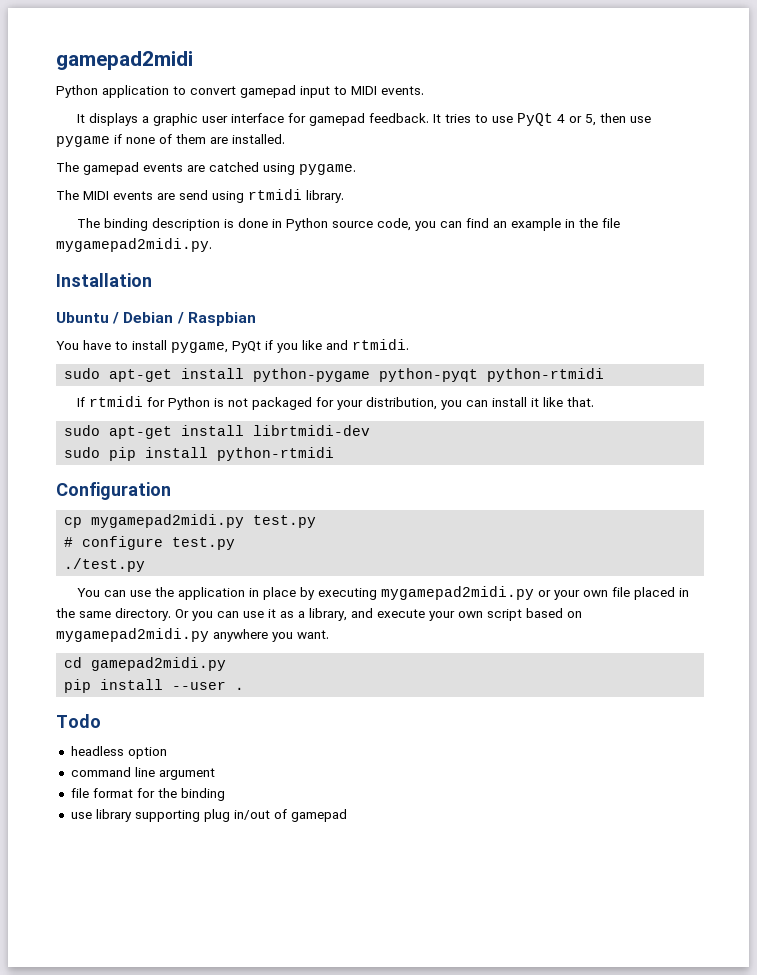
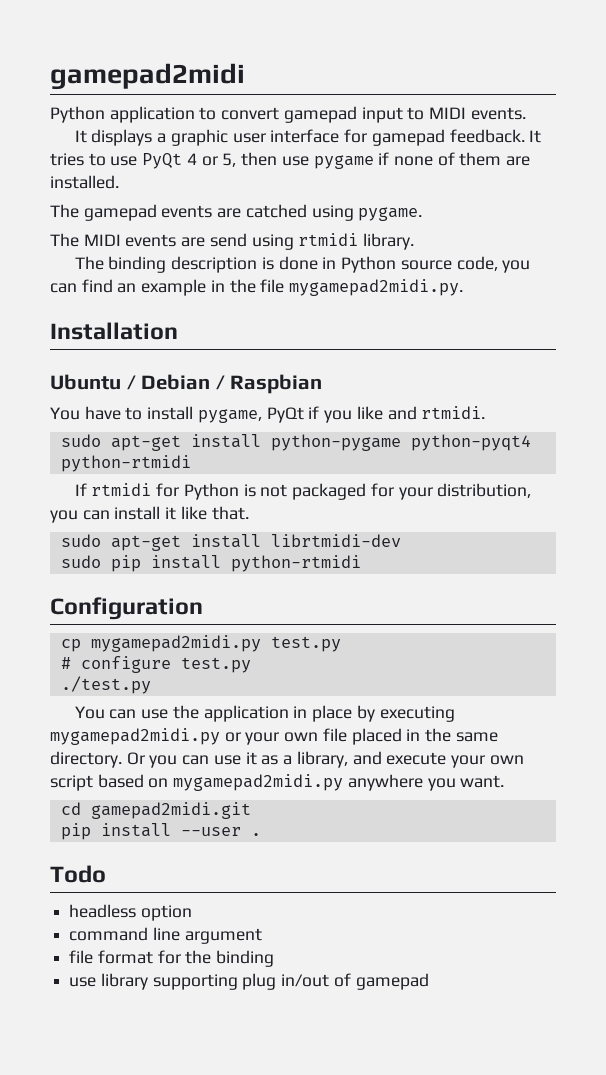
[379,368,479,382] python-pyqt -> [410,434,531,451] python-pyqt4
[91,657,227,671] gamepad2midi.py -> [90,802,251,819] gamepad2midi.git

